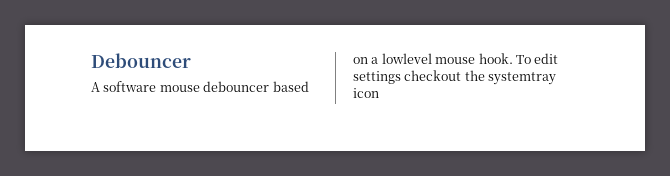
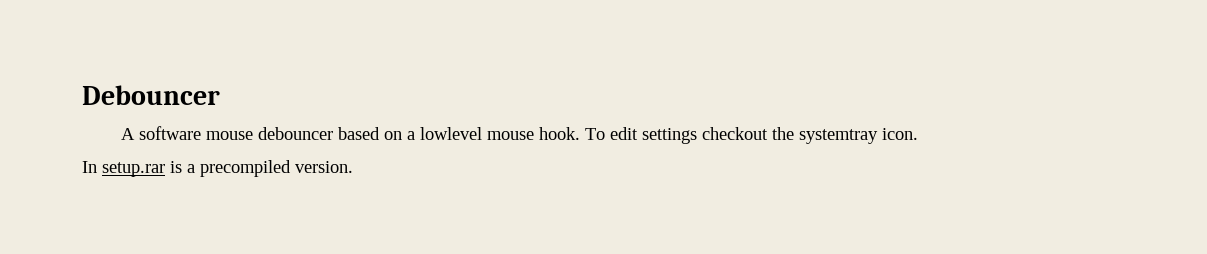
[353,88,379,98] icon -> [882,128,919,140] [82,160,353,177] icon. // In setup.rar is a precompiled version.

